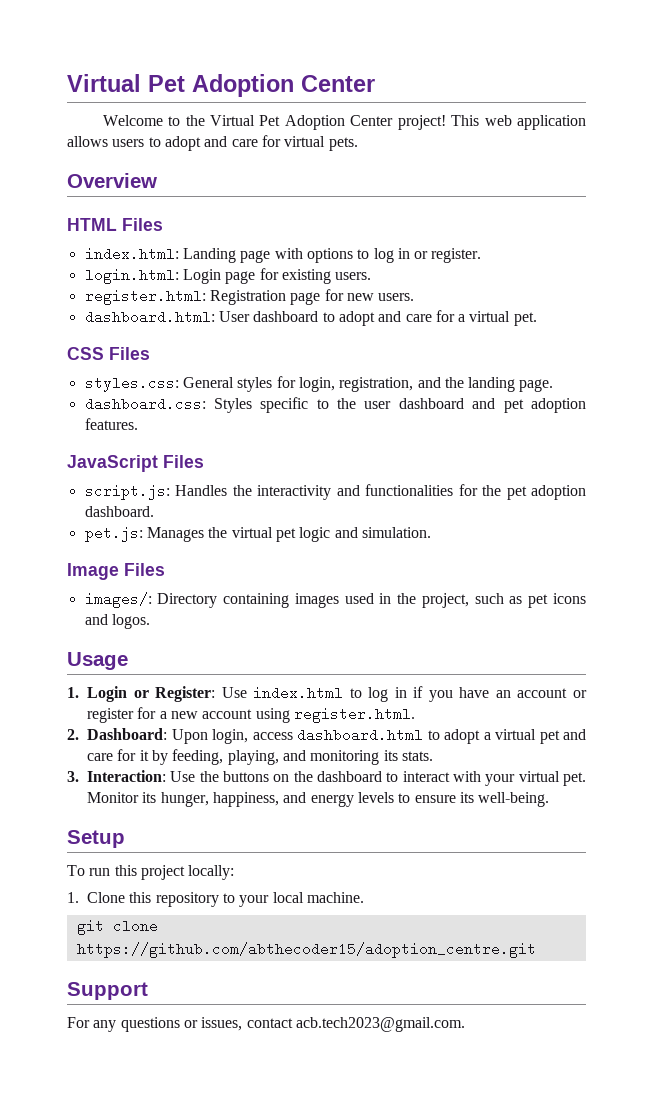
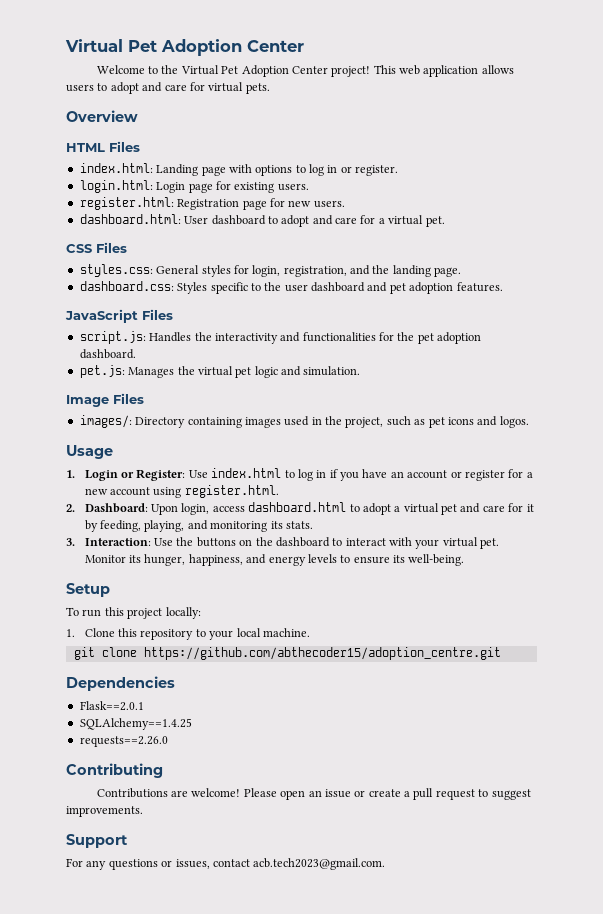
(536, 950) none -> [66,676,175,691] [79,701,144,711] [79,718,192,730] [79,736,168,747] [66,763,163,778] [96,788,531,800] [66,806,143,817] // Dependencies // Flask==2.0.1 // SQLAlchemy==1.4.25 // requests==2.26.0 // Contributing // Contributions are welcome! Please open an issue or create a pull request to suggest improvements.

